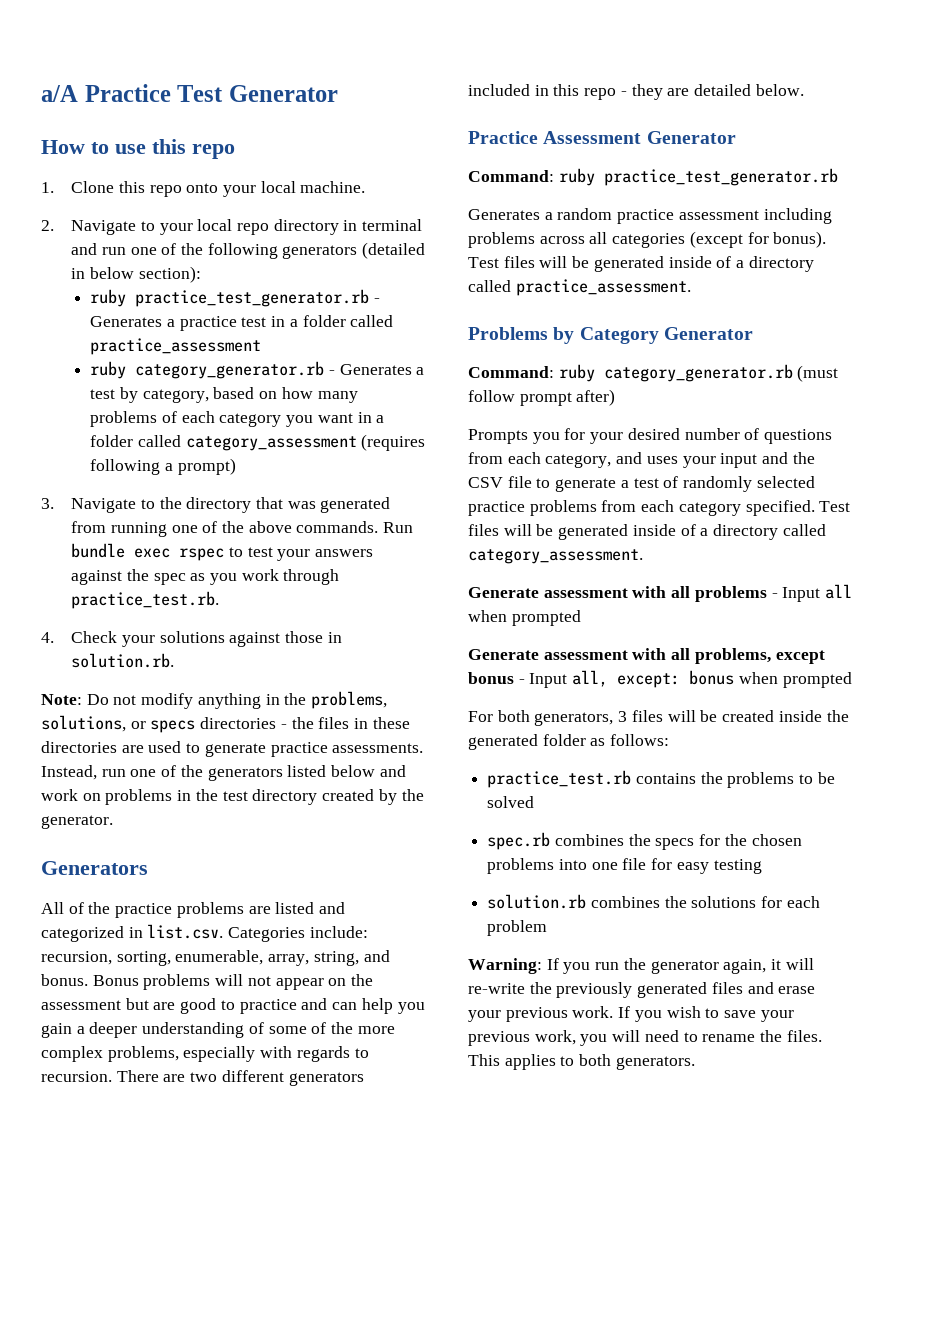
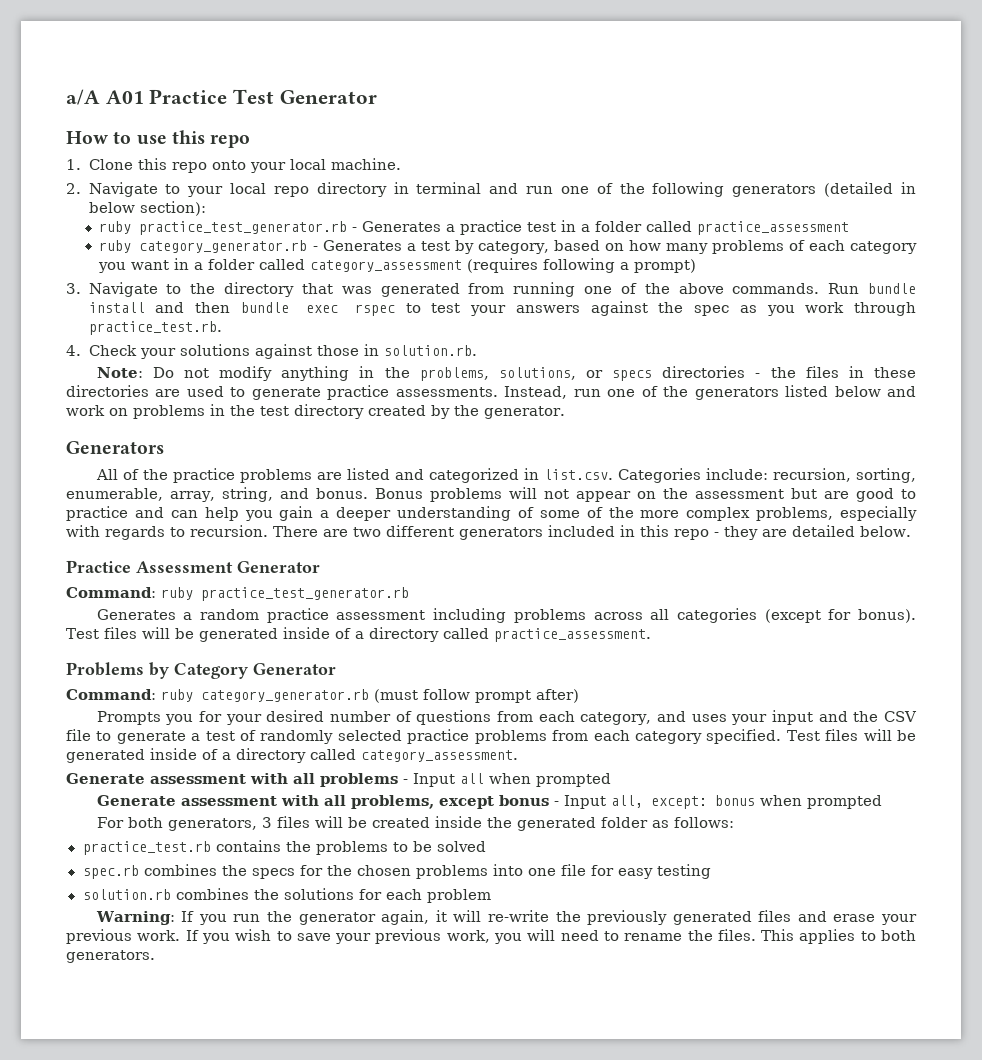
(78, 93) none -> [105,90,144,104] A01
(126, 550) none -> [88,302,289,313] install and then bundle

